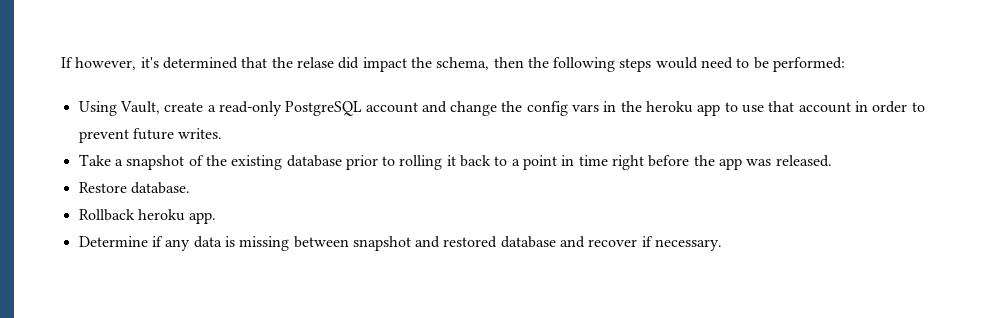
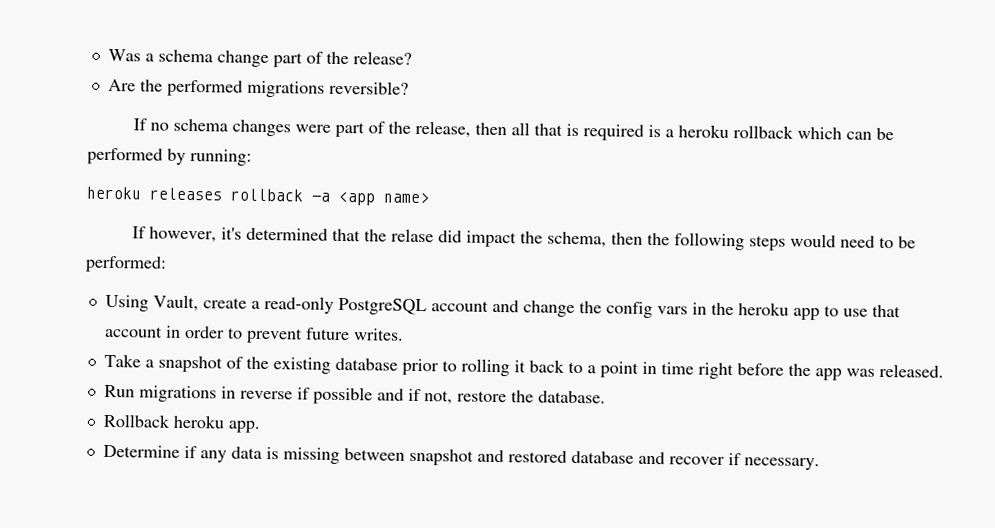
(61, 62) none -> [107,48,412,68] [107,78,409,98] [132,118,894,141] [87,147,252,166] [86,186,429,206] Was a schema change part of the release? // Are the performed migrations reversible? // If no schema changes were part of the release, then all that is required is a heroku rollback which can be performed by running: // heroku releases rollback -a <app name> //
[78,182,127,193] Restore -> [103,384,534,405] Run migrations in reverse if possible and if not, restore the

